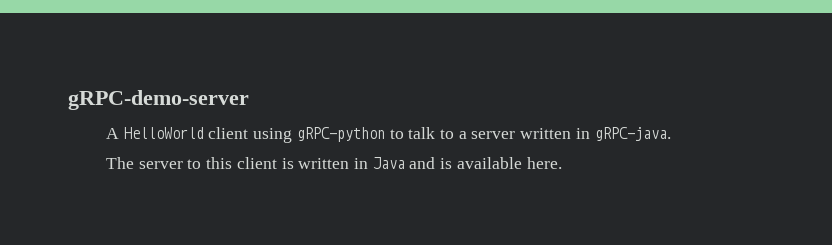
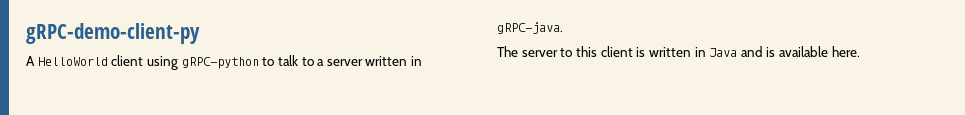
[68,90,249,110] gRPC-demo-server -> [26,23,200,44] gRPC-demo-client-py

